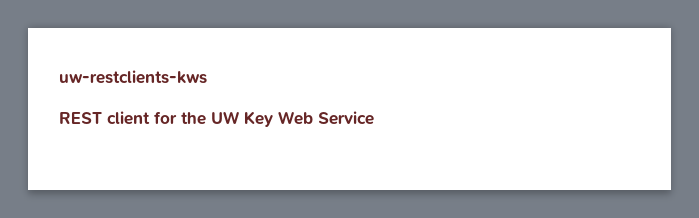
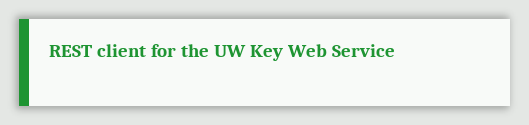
[59,70,207,84] uw-restclients-kws // -> (49, 51) none

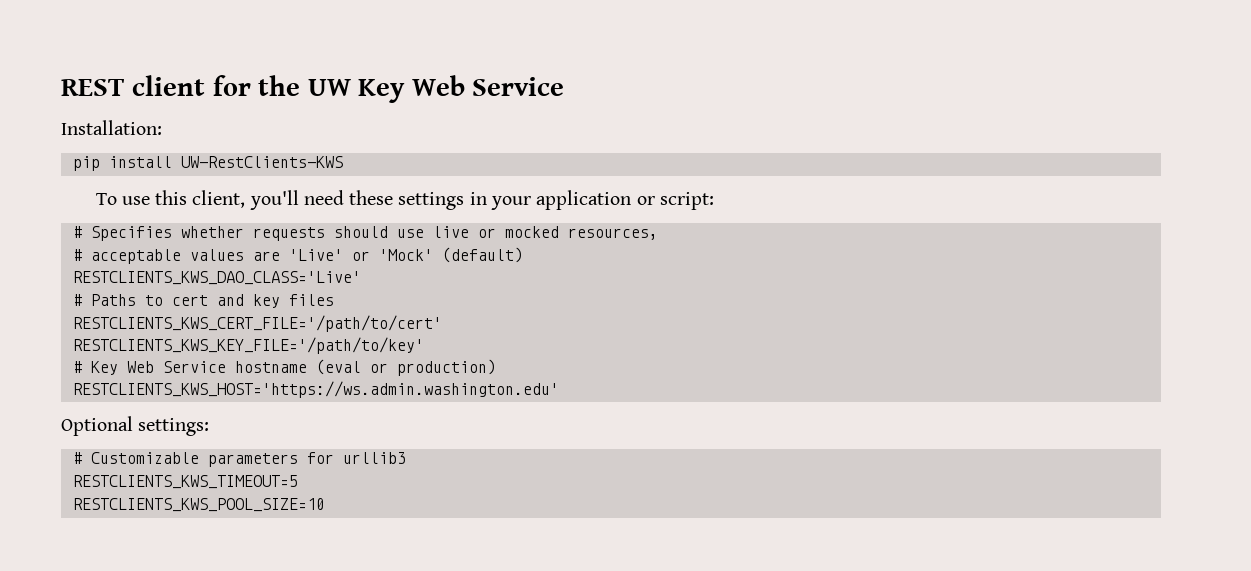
(395, 50) none -> [61,120,162,135] [72,156,343,171] [95,190,714,210] [72,226,658,241] [72,247,523,264] [72,271,361,285] [72,294,334,308] [72,315,442,332] [72,337,424,354] [72,359,496,376] [72,381,559,398] [61,416,210,436] [72,452,406,467] [72,475,298,489] [72,498,325,512] // Installation: // pip install UW-RestClients-KWS // To use this client, you'll need these settings in your application or script: // # Specifies whether requests should use live or mocked resources, // # acceptable values are 'Live' or 'Mock' (default) // RESTCLIENTS_KWS_DAO_CLASS='Live' // # Paths to cert and key files // RESTCLIENTS_KWS_CERT_FILE='/path/to/cert' // RESTCLIENTS_KWS_KEY_FILE='/path/to/key' // # Key Web Service hostname (eval or production) // RESTCLIENTS_KWS_HOST='https://ws.admin.washington.edu' // Optional settings: // # Customizable parameters for urllib3 // RESTCLIENTS_KWS_TIMEOUT=5 // RESTCLIENTS_KWS_POOL_SIZE=10

